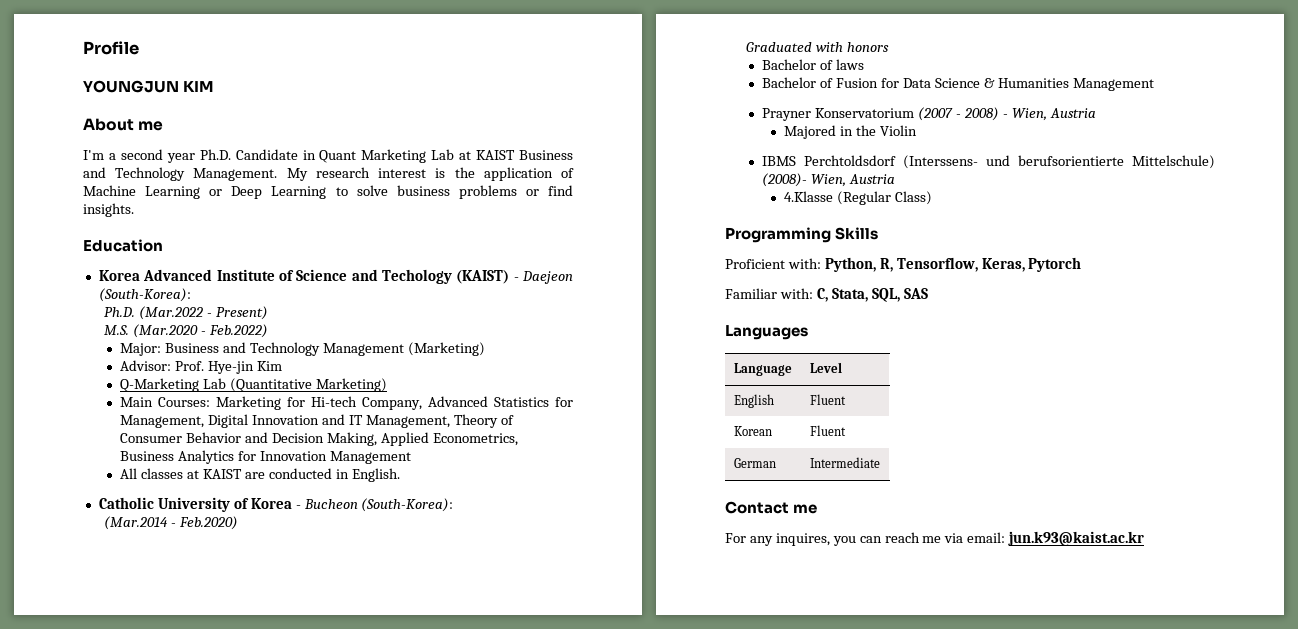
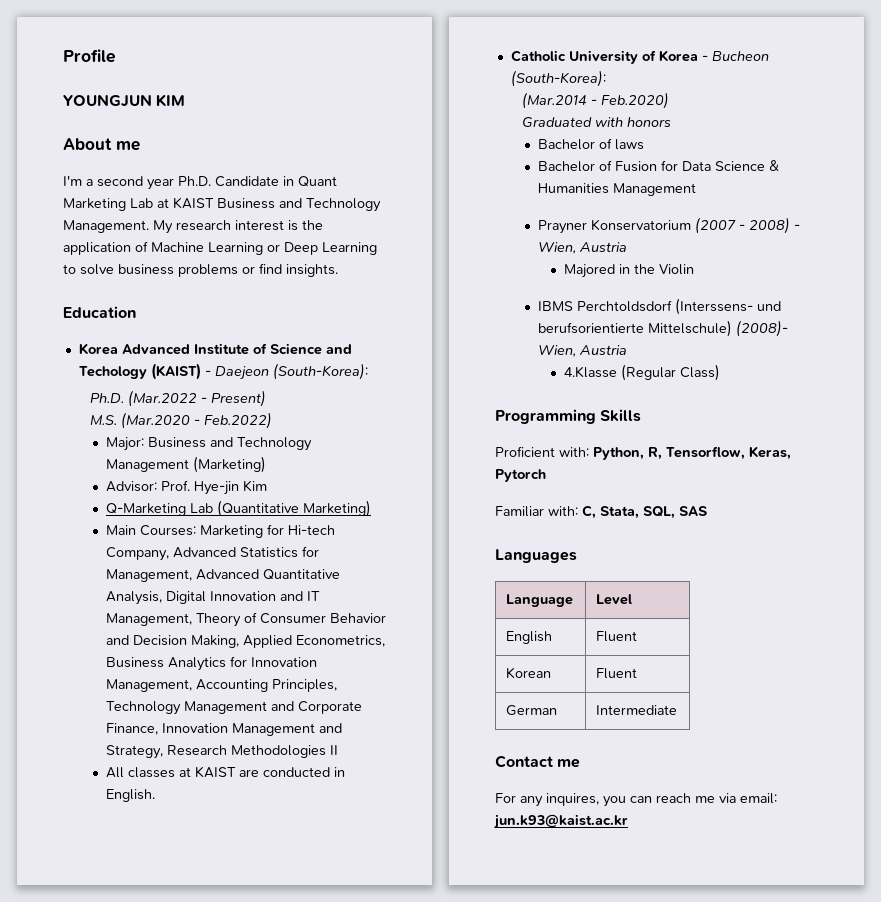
(205, 421) none -> [195,569,340,580] [105,591,162,605] Advanced Quantitative Analysis,
[330,451,412,464] Management -> [105,679,337,692] [105,701,362,715] [105,723,342,736] [105,745,338,759] Management, Accounting Principles, Technology Management and Corporate Finance, Innovation Management and Strategy, Research Methodologies II

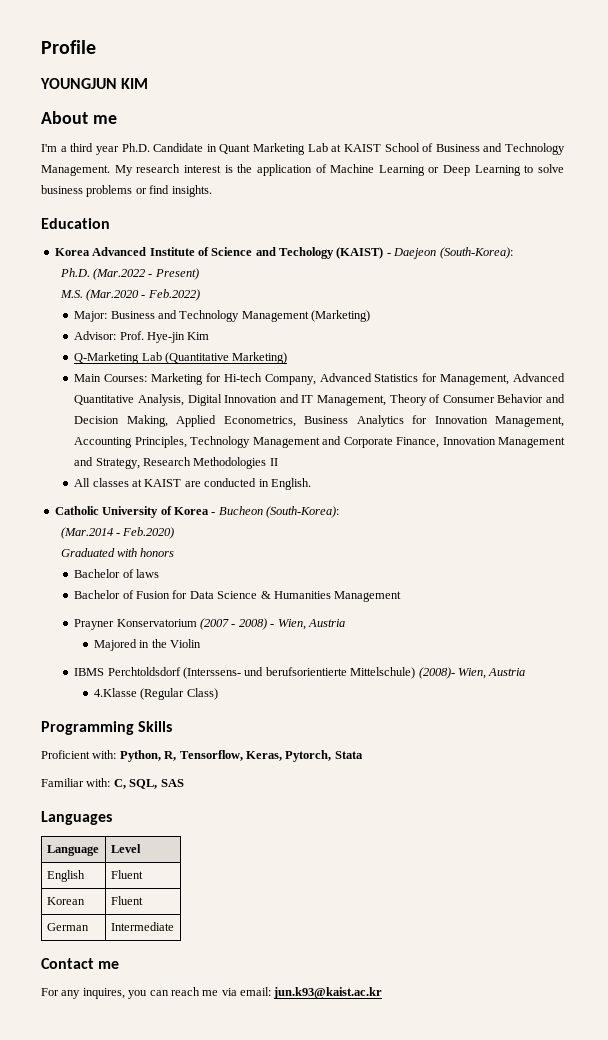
[97,176,143,187] second -> [70,143,94,152] third
(214, 203) none -> [384,143,434,152] School of
[495,469,546,482] Pytorch -> [285,750,363,762] Pytorch, Stata
[600,506,639,519] Stata, -> (126, 784) none

